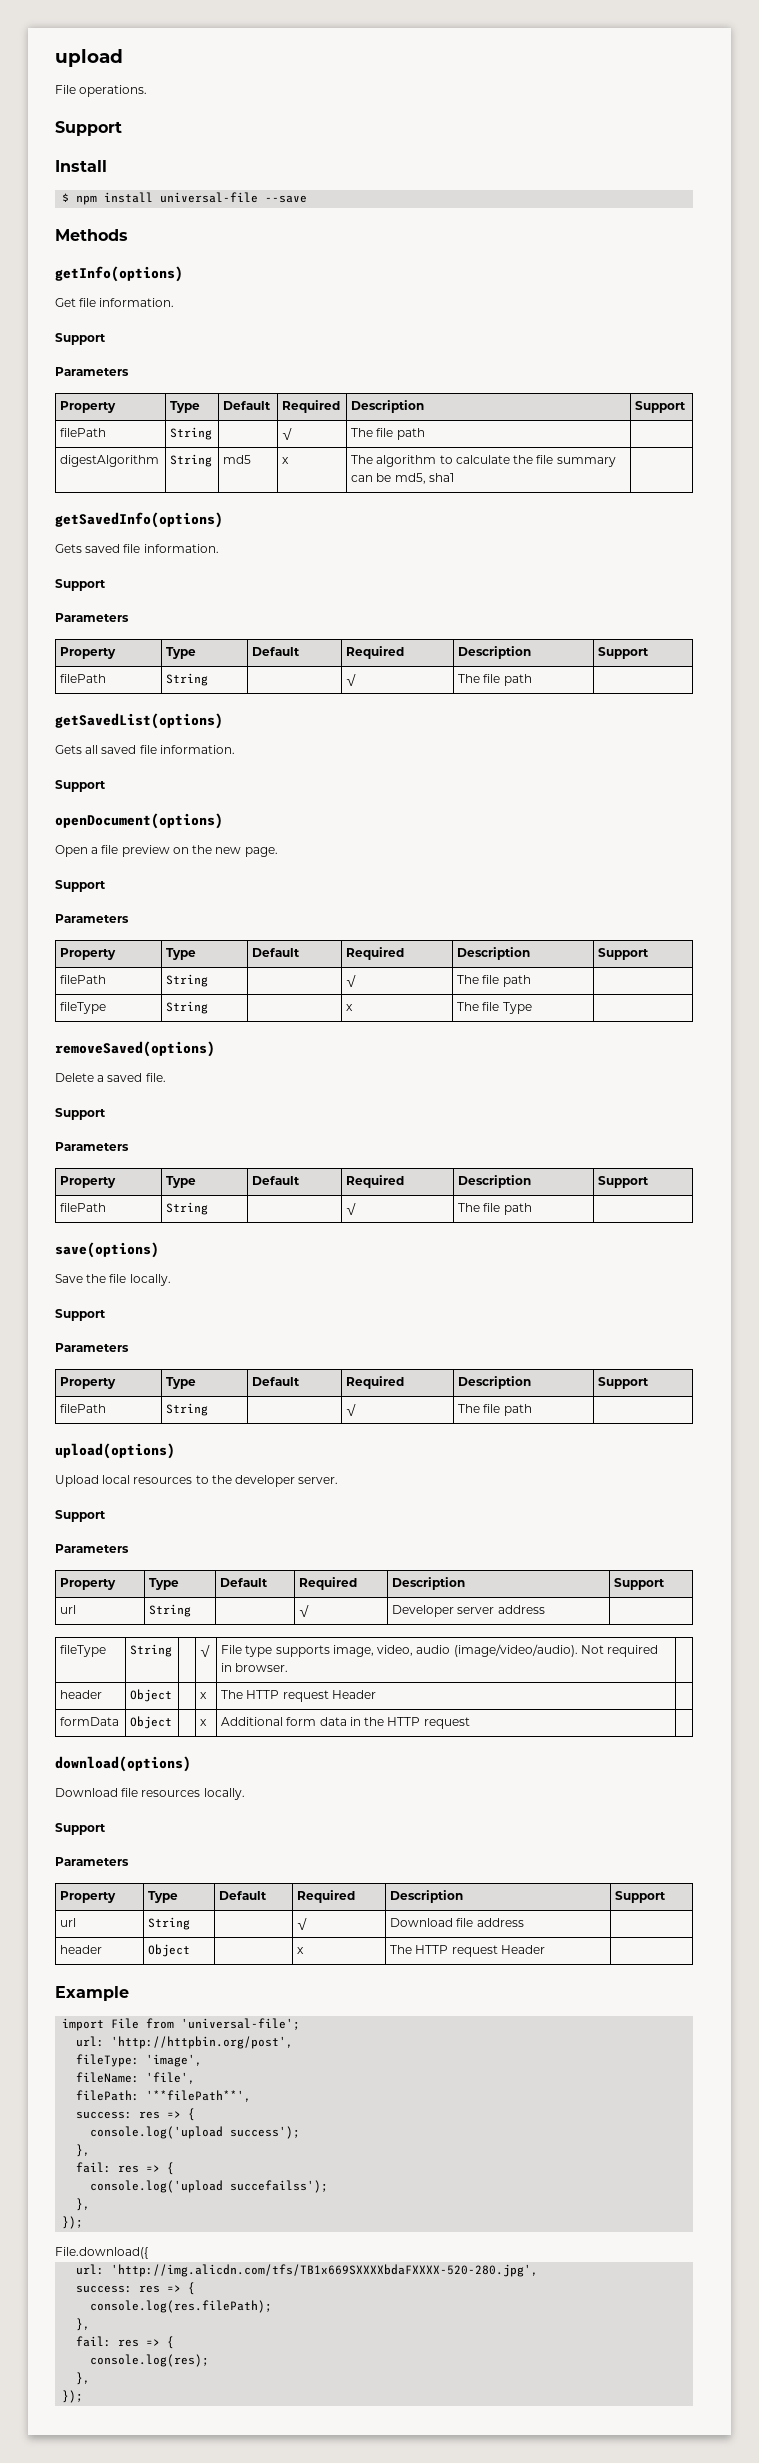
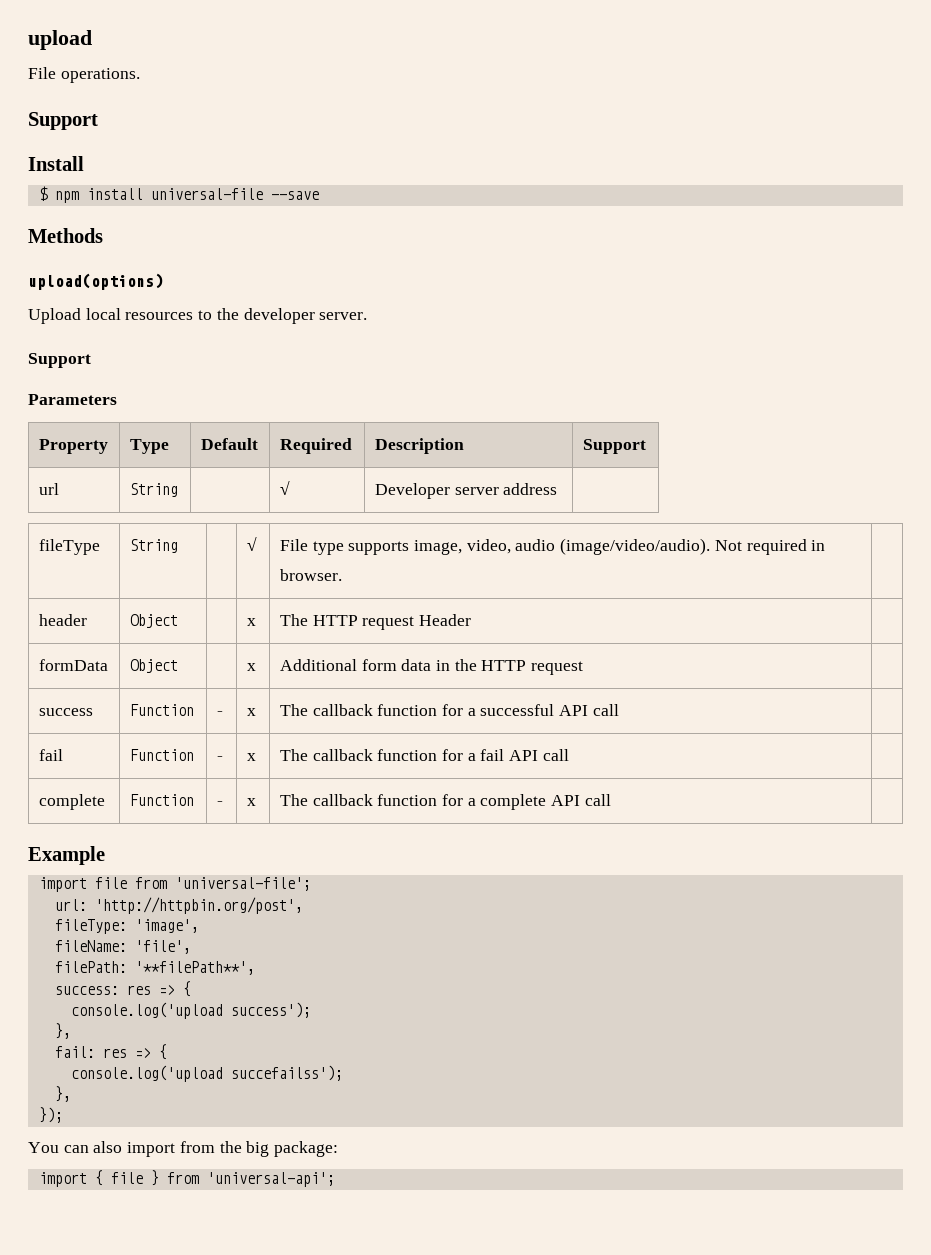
[55,266,183,282] [55,298,175,307] [55,333,106,345] [55,367,129,376] [60,401,117,413] [170,401,201,413] [223,401,272,410] [282,400,341,413] [351,400,425,413] [635,401,687,413] [60,428,107,437] [170,427,213,440] [282,428,293,440] [351,428,425,440] [60,455,160,467] [170,454,213,467] [223,455,252,464] [282,457,290,464] [351,455,616,467] [351,473,454,484] [55,512,223,528] [55,544,219,553] [55,579,106,591] [55,613,129,622] [60,647,117,659] [166,647,197,659] [252,647,301,656] [346,646,405,659] [458,646,532,659] [598,647,650,659] [60,674,107,683] [166,673,209,686] [346,674,357,686] [458,674,532,686] [55,713,223,729] [55,745,235,754] [55,780,106,792] [55,813,223,829] [55,845,278,857] [55,880,106,892] [55,914,129,923] [60,948,117,960] [166,948,197,960] [252,948,301,957] [346,947,405,960] [457,947,531,960] [598,948,650,960] [60,975,107,984] [166,974,209,987] [346,975,357,987] [457,975,531,987] [60,1002,107,1014] [166,1001,209,1014] [346,1004,354,1011] [457,1002,532,1014] [55,1041,215,1057] [55,1073,166,1082] [55,1108,106,1120] [55,1142,129,1151] [60,1176,117,1188] [166,1176,197,1188] [252,1176,301,1185] [346,1175,405,1188] [458,1175,532,1188] [598,1176,650,1188] [60,1203,107,1212] [166,1202,209,1215] [346,1203,357,1215] [458,1203,532,1215] [55,1242,159,1258] [55,1274,171,1286] [55,1309,106,1321] [55,1343,129,1352] [60,1377,117,1389] [166,1377,197,1389] [252,1377,301,1386] [346,1376,405,1389] [458,1376,532,1389] [598,1377,650,1389] [60,1404,107,1413] [166,1403,209,1416] [346,1404,357,1416] [458,1404,532,1416] // getInfo(options) // Get file information. // Support // Parameters // Property | Type | Default | Required | Description | Support // filePath | String | | √ | The file path | // digestAlgorithm | String | md5 | x | The algorithm to calculate the file summary can be md5, sha1 | // getSavedInfo(options) // Gets saved file information. // Support // Parameters // Property | Type | Default | Required | Description | Support // filePath | String | | √ | The file path | // getSavedList(options) // Gets all saved file information. // Support // openDocument(options) // Open a file preview on the new page. // Support // Parameters // Property | Type | Default | Required | Description | Support // filePath | String | | √ | The file path | // fileType | String | | x | The file Type | // removeSaved(options) // Delete a saved file. // Support // Parameters // Property | Type | Default | Required | Description | Support // filePath | String | | √ | The file path | // save(options) // Save the file locally. // Support // Parameters // Property | Type | Default | Required | Description | Support // filePath | String | | √ | The file path | -> (103, 235) none
[55,1756,191,1772] [55,1788,245,1800] [55,1823,106,1835] [55,1857,129,1866] [60,1891,117,1903] [148,1891,179,1903] [219,1891,268,1900] [297,1890,356,1903] [390,1890,464,1903] [615,1891,667,1903] [60,1918,77,1927] [148,1917,191,1930] [297,1918,308,1930] [390,1918,524,1927] [60,1945,103,1954] [148,1944,191,1957] [297,1947,305,1954] [390,1945,545,1957] // download(options) // Download file resources locally. // Support // Parameters // Property | Type | Default | Required | Description | Support // url | String | | √ | Download file address | // header | Object | | x | The HTTP request Header -> [38,708,93,716] [129,704,194,716] [216,711,223,716] [246,708,256,716] [279,704,619,716] [38,749,63,761] [129,749,194,761] [216,756,223,761] [246,753,256,761] [279,749,569,761] [38,794,105,810] [129,794,194,806] [216,801,223,806] [246,798,256,806] [279,794,611,810] // success | Function | - | x | The callback function for a successful API call | // fail | Function | - | x | The callback function for a fail API call | // complete | Function | - | x | The callback function for a complete API call
[111,2018,140,2029] File -> [94,877,127,889] file
[55,2247,148,2259] [76,2264,539,2277] [76,2282,196,2295] [90,2300,273,2313] [76,2318,91,2331] [76,2336,175,2349] [90,2354,210,2367] [76,2372,91,2385] [62,2390,84,2403] File.download({ // url: 'http://img.alicdn.com/tfs/TB1x669SXXXXbdaFXXXX-520-280.jpg', // success: res => { // console.log(res.filePath); // }, // fail: res => { // console.log(res); // }, // }); -> [28,1141,339,1157] [38,1170,335,1187] You can also import from the big package: // import { file } from 'universal-api';

